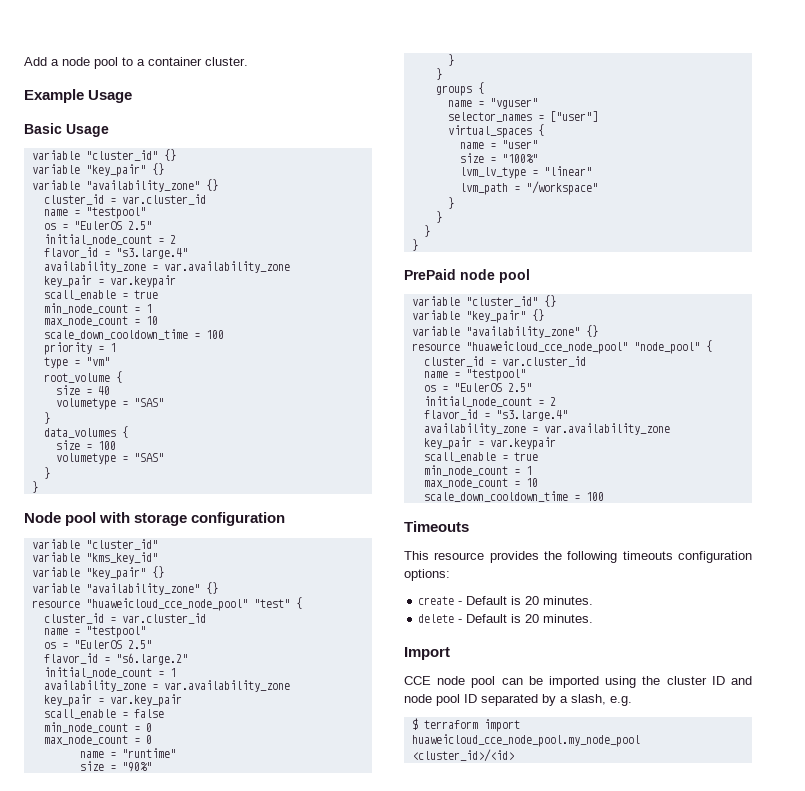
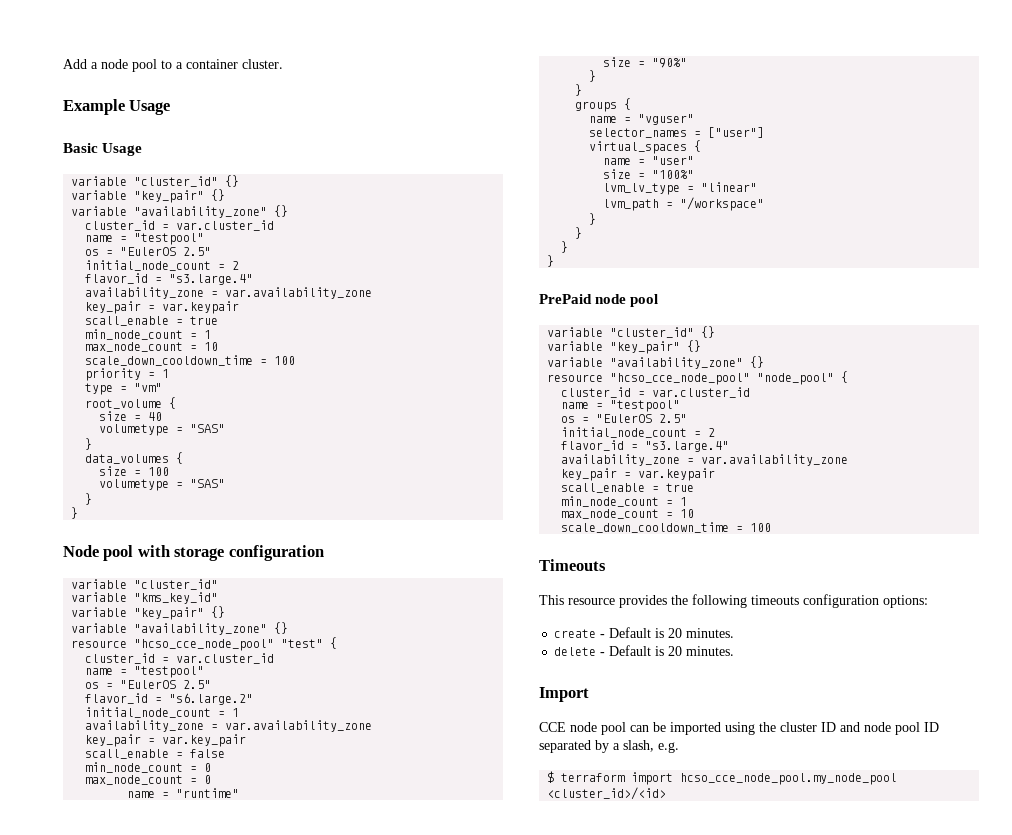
[85,598,248,611] "huaweicloud_cce_node_pool" -> [134,639,275,651] "hcso_cce_node_pool"
[465,341,628,354] "huaweicloud_cce_node_pool" -> [610,373,751,385] "hcso_cce_node_pool"
[411,734,640,747] huaweicloud_cce_node_pool.my_node_pool -> [680,773,898,785] hcso_cce_node_pool.my_node_pool

